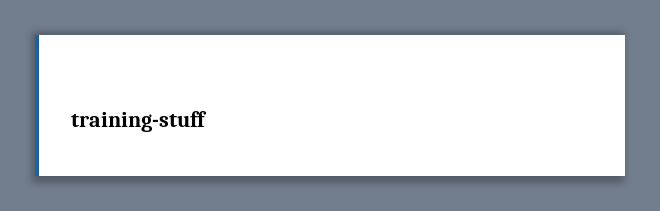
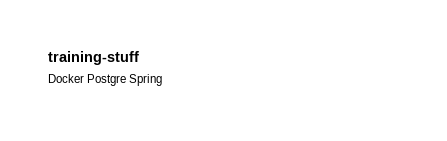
(207, 121) none -> [48,74,163,86] // Docker Postgre Spring

